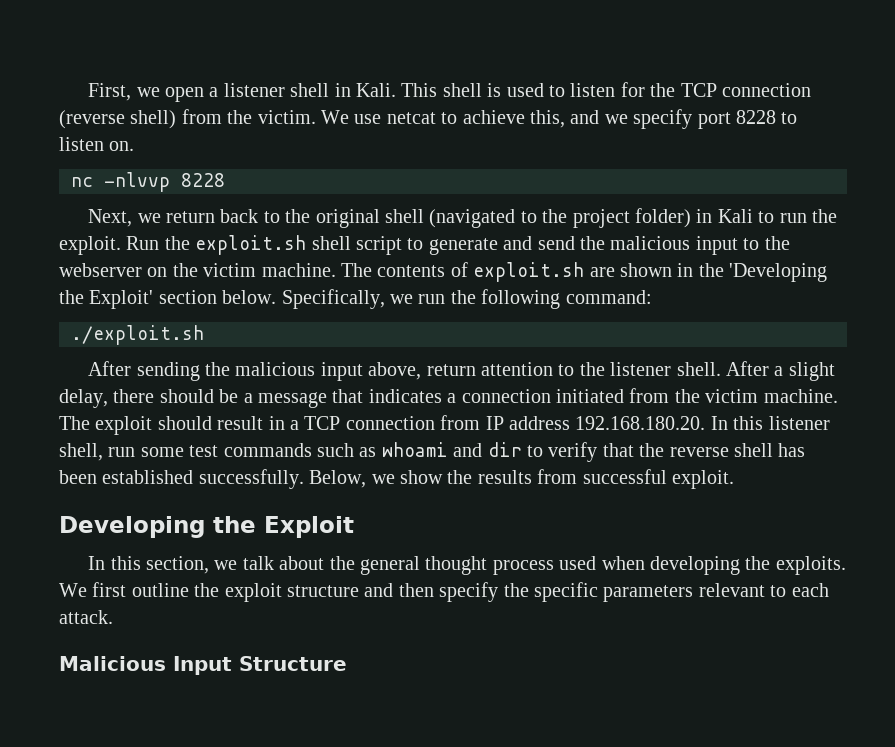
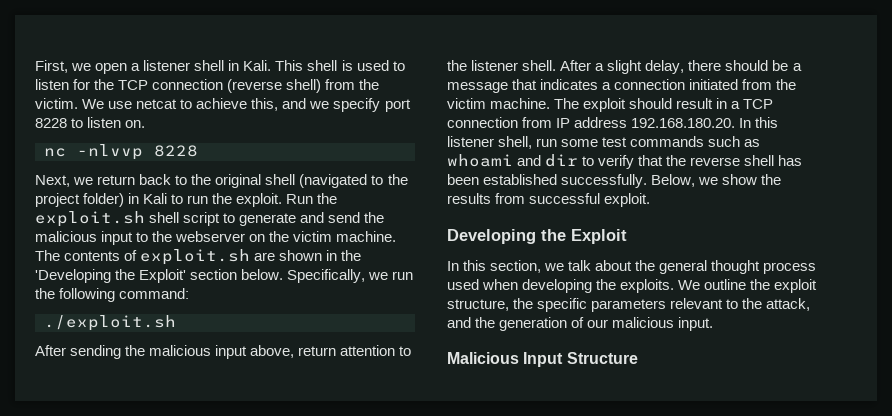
[92,582,127,597] first -> (701, 285) none
[287,582,499,602] structure and then specify -> [447,299,509,311] structure,
[791,583,829,597] [59,610,113,624] each attack. -> [742,298,811,311] [447,317,714,331] the attack, and the generation of our malicious input.

